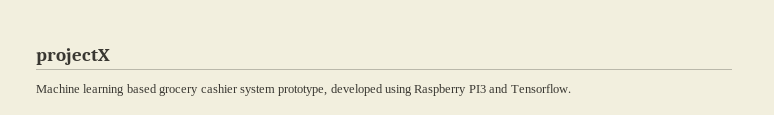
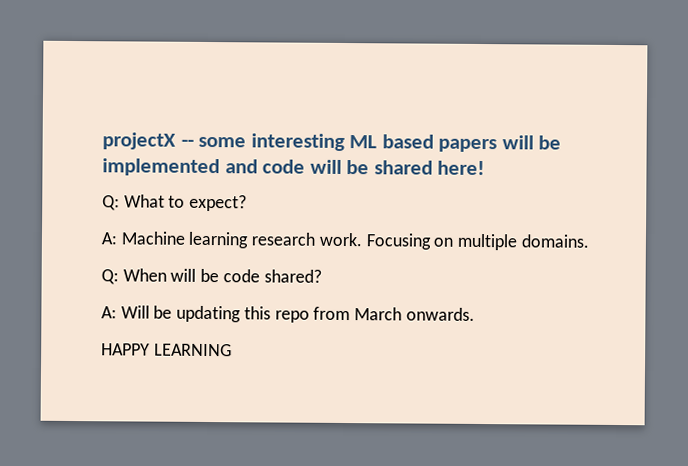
[36,84,571,96] // Machine learning based grocery cashier system prototype, developed using Raspberry PI3 and Tensorflow. -> [180,133,562,153] [102,158,486,177] [102,194,248,212] [101,231,589,251] [101,268,322,285] [101,305,475,323] [101,343,232,357] -- some interesting ML based papers will be implemented and code will be shared here! // Q: What to expect? // A: Machine learning research work. Focusing on multiple domains. // Q: When will be code shared? // A: Will be updating this repo from March onwards. // HAPPY LEARNING

